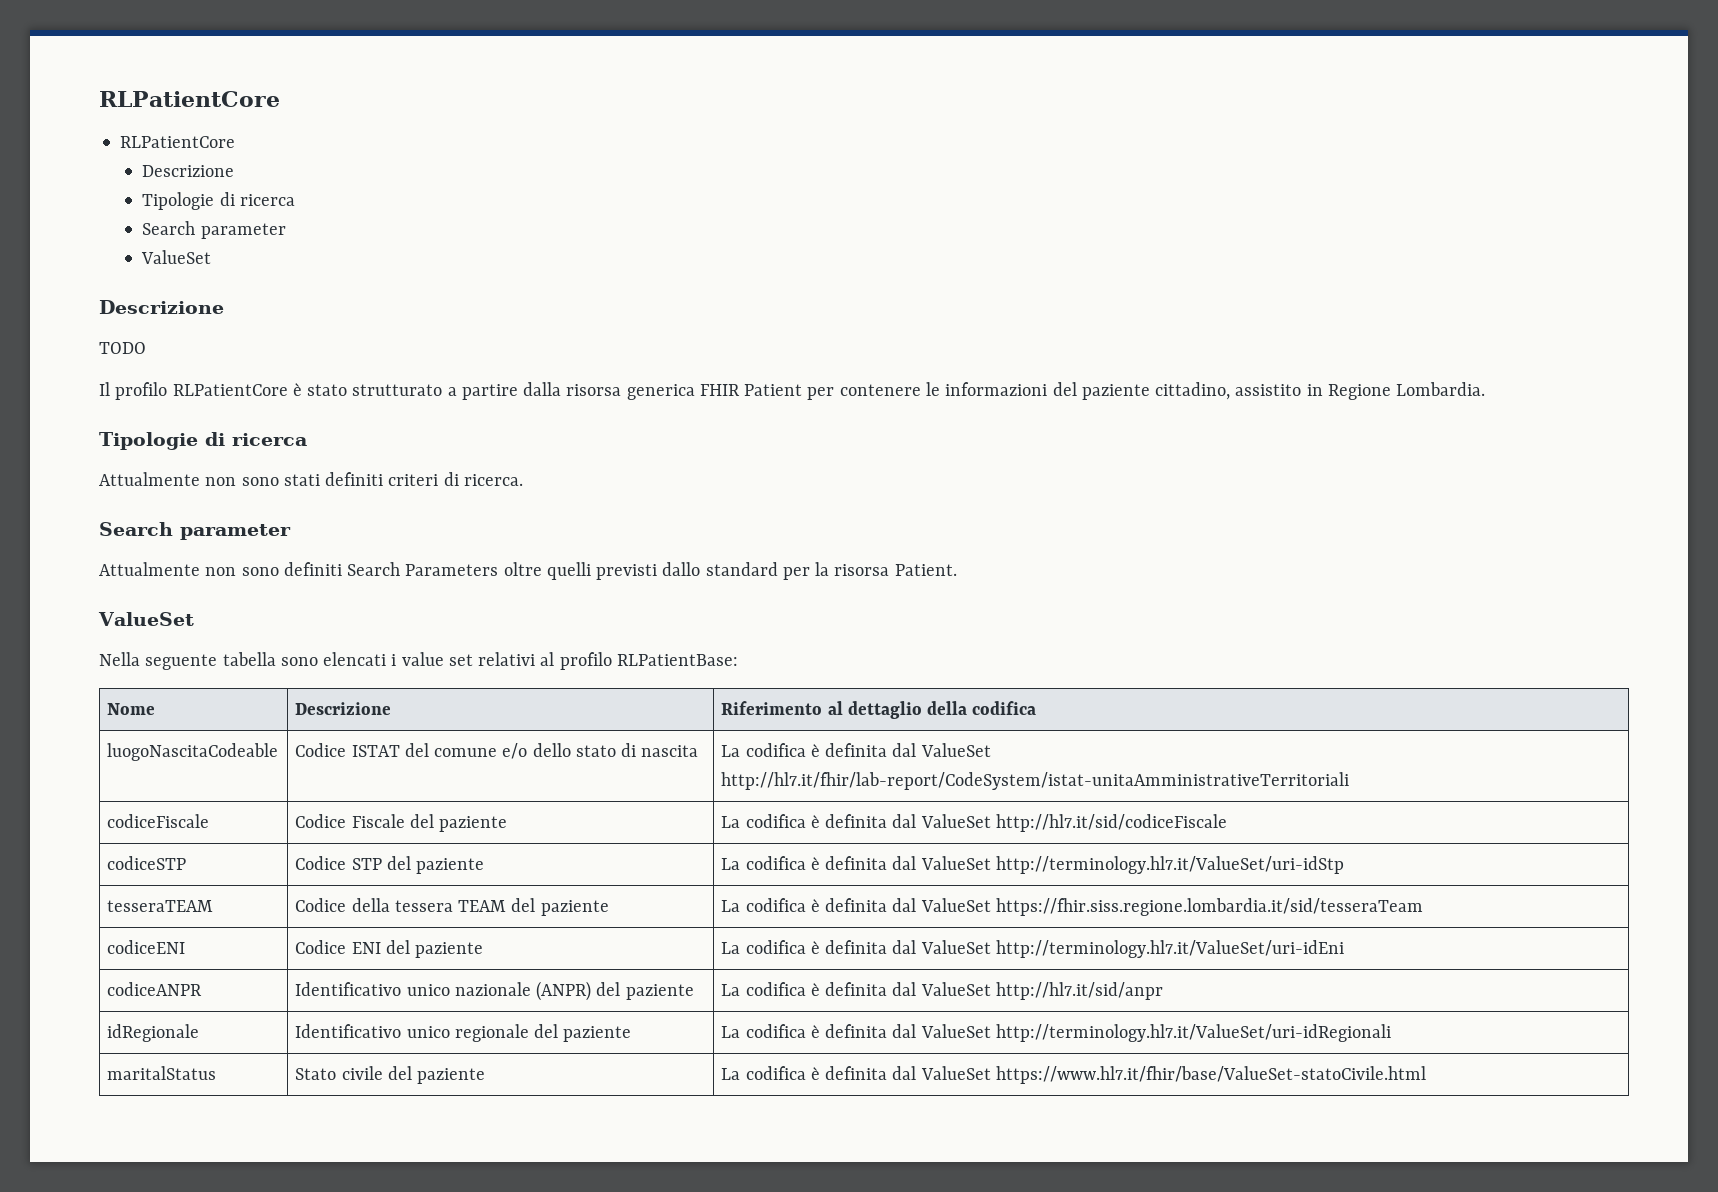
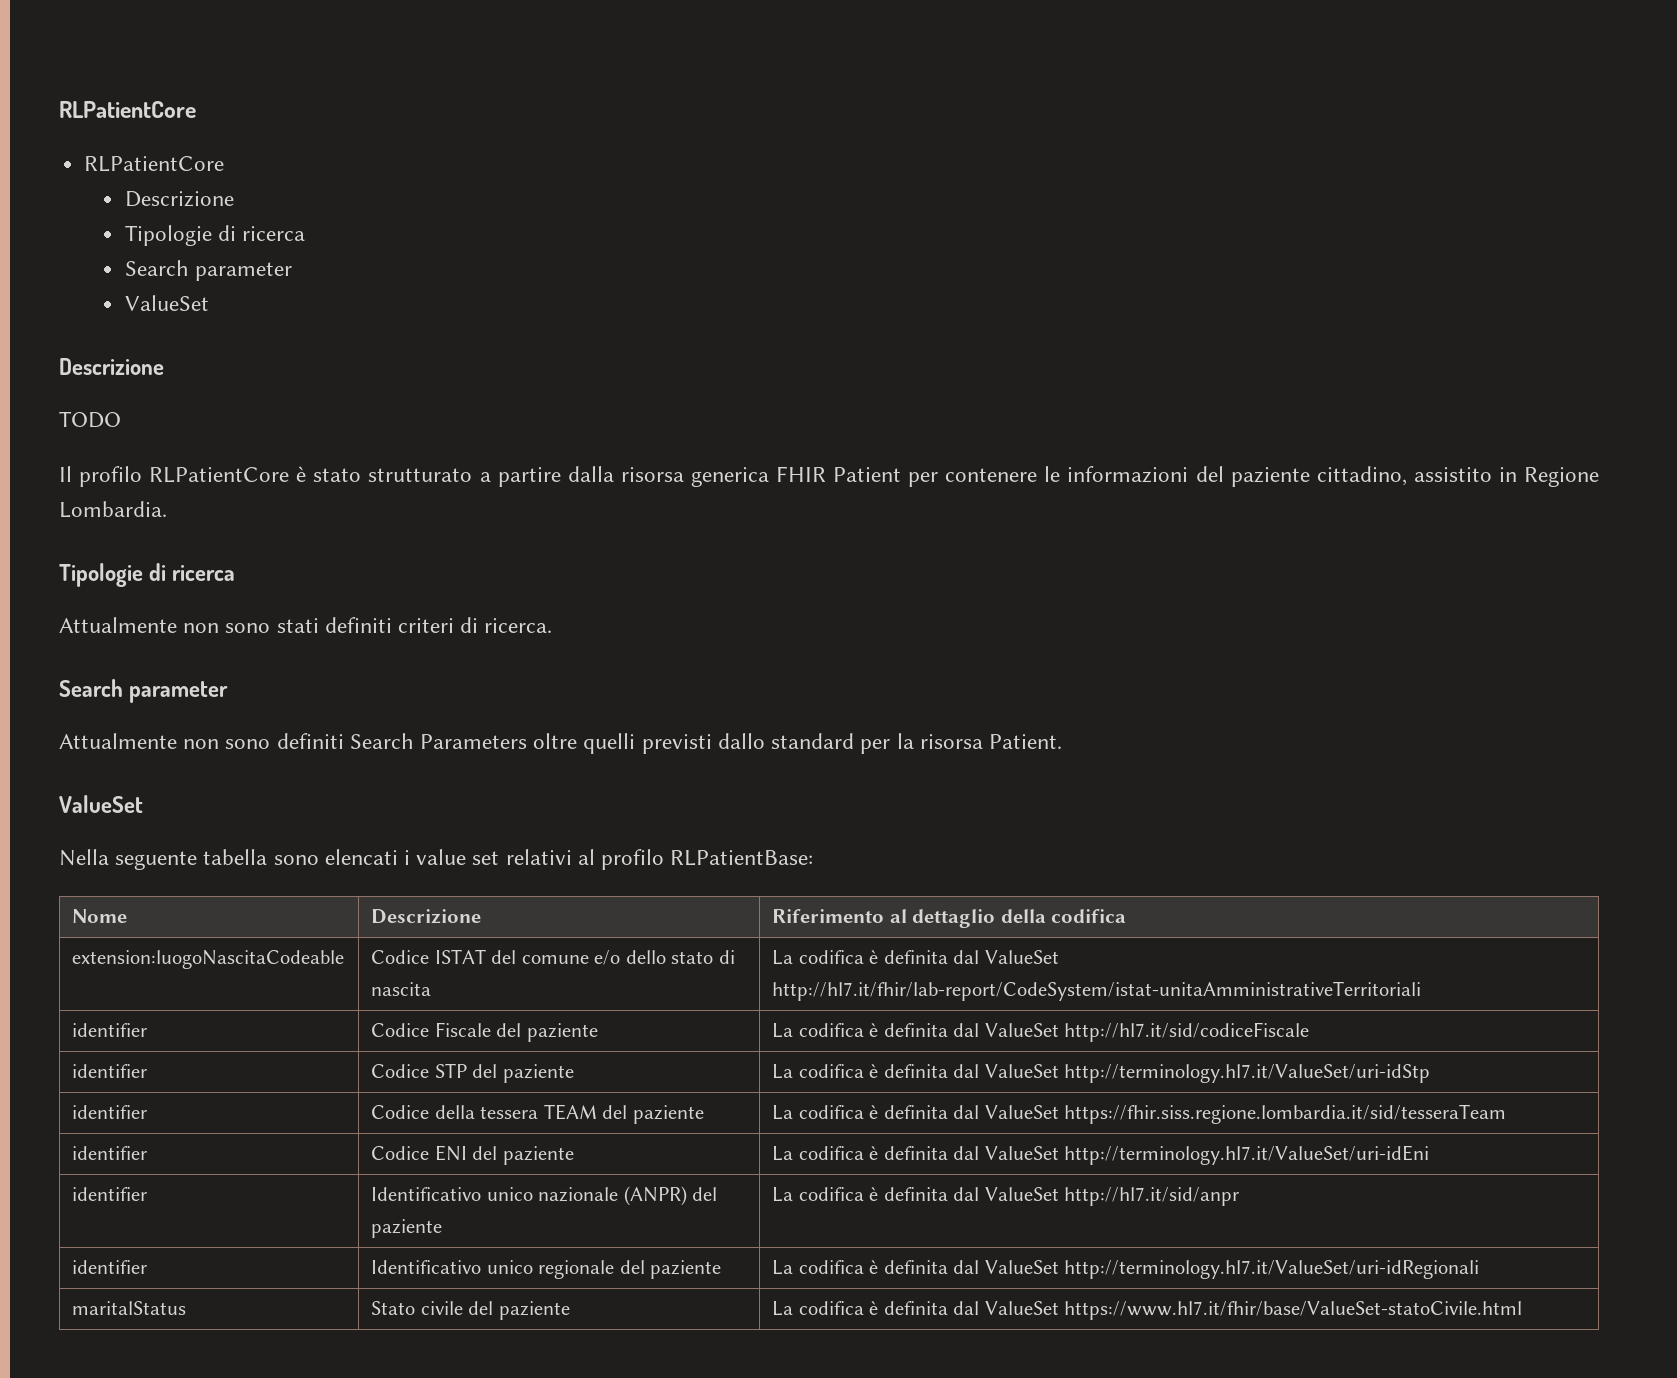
[107,743,279,761] luogoNascitaCodeable -> [72,950,345,969] extension:luogoNascitaCodeable
[107,814,210,828] codiceFiscale -> [72,1023,148,1037] identifier
[107,856,187,870] codiceSTP -> [72,1064,148,1078] identifier
[107,900,214,912] tesseraTEAM -> [72,1105,148,1119] identifier
[107,940,186,954] codiceENI -> [72,1146,148,1160] identifier
[107,982,203,996] codiceANPR -> [72,1187,148,1201] identifier
[107,1024,200,1042] idRegionale -> [72,1260,148,1274] identifier

